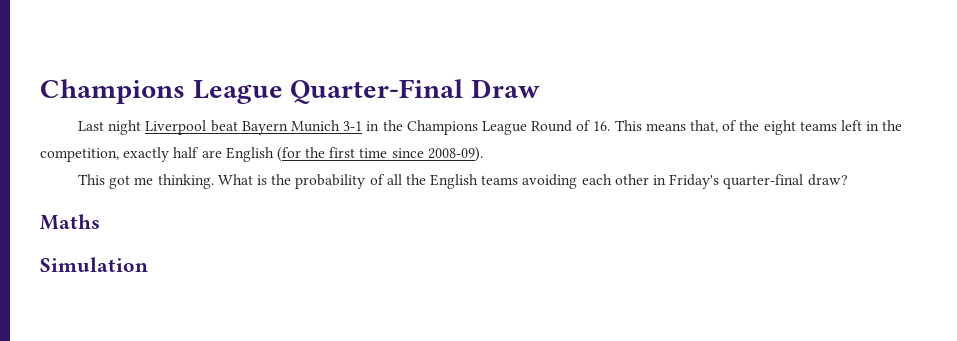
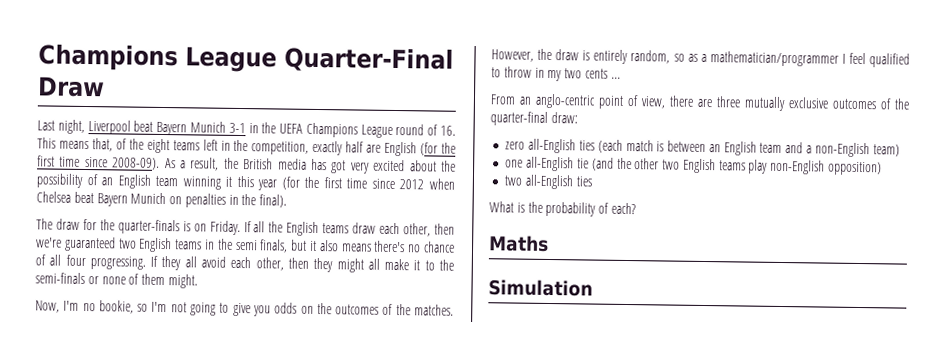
[108,120,142,135] night -> [57,119,85,134] night,
[406,120,573,135] Champions League Round -> [279,122,425,138] UEFA Champions League round
[78,174,214,189] // This got me thinking. -> [164,157,456,174] [36,173,455,191] [36,191,288,208] [36,218,455,237] [36,236,456,253] [35,254,455,273] [35,272,198,289] [35,300,455,317] [491,48,910,68] [491,66,621,82] [490,93,910,112] [490,111,578,126] [505,138,900,158] [505,156,882,176] [504,174,592,190] As a result, the British media has got very excited about the possibility of an English team winning it this year (for the first time since 2012 when Chelsea beat Bayern Munich on penalties in the final). // The draw for the quarter-finals is on Friday. If all the English teams draw each other, then we're guaranteed two English teams in the semi finals, but it also means there's no chance of all four progressing. If they all avoid each other, then they might all make it to the semi-finals or none of them might. // Now, I'm no bookie, so I'm not going to give you odds on the outcomes of the matches. However, the draw is entirely random, so as a mathematician/programmer I feel qualified to throw in my two cents ... // From an anglo-centric point of view, there are three mutually exclusive outcomes of the quarter-final draw: // zero all-English ties (each match is between an English team and a non-English team) // one all-English tie (and the other two English teams play non-English opposition) // two all-English ties //
[386,174,848,189] all the English teams avoiding each other in Friday's quarter-final draw? -> [610,202,636,215] each?

